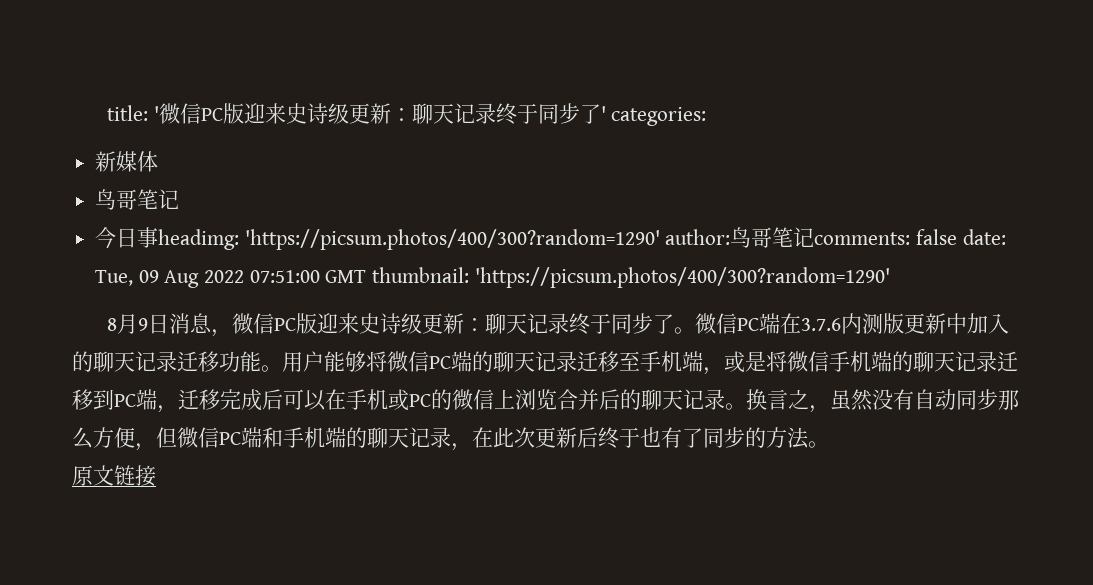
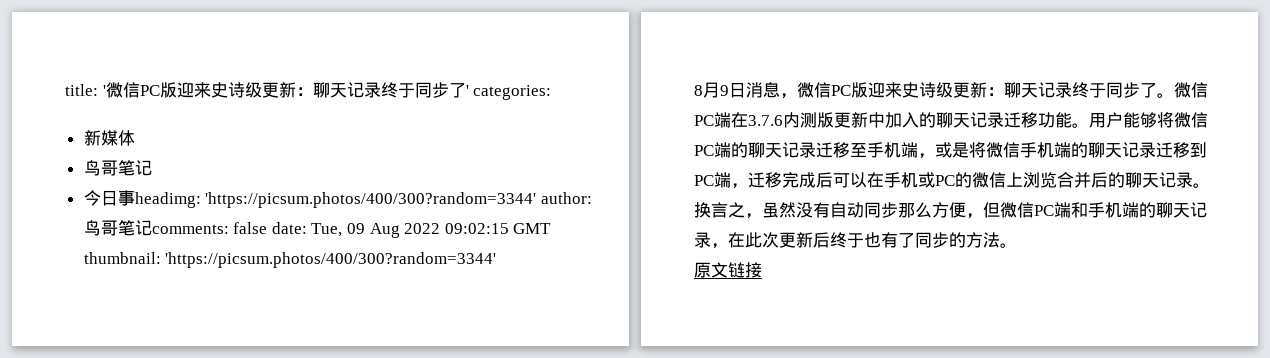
[244,229,660,250] 'https://picsum.photos/400/300?random=1290' -> [205,192,537,208] 'https://picsum.photos/400/300?random=3344'
[249,270,320,283] 07:51:00 -> [444,223,509,234] 09:02:15
[474,267,890,288] 'https://picsum.photos/400/300?random=1290' -> [165,252,497,268] 'https://picsum.photos/400/300?random=3344'

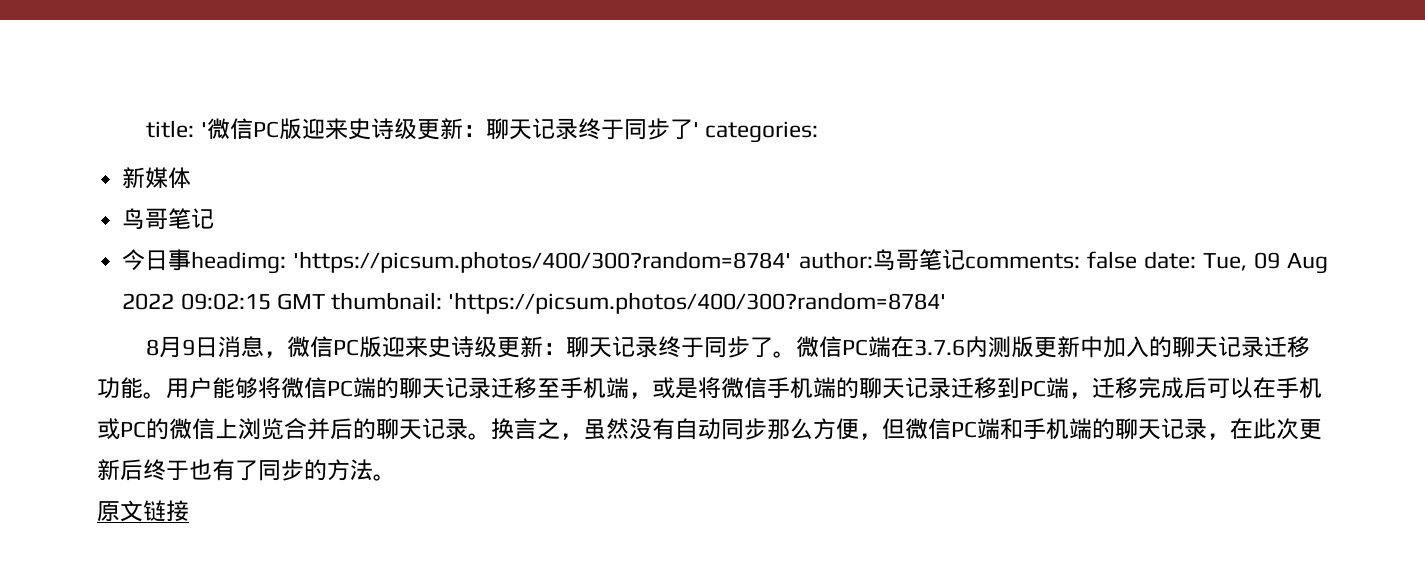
[205,192,537,208] 'https://picsum.photos/400/300?random=3344' -> [293,251,792,273] 'https://picsum.photos/400/300?random=8784'
[165,252,497,268] 'https://picsum.photos/400/300?random=3344' -> [448,292,947,314] 'https://picsum.photos/400/300?random=8784'

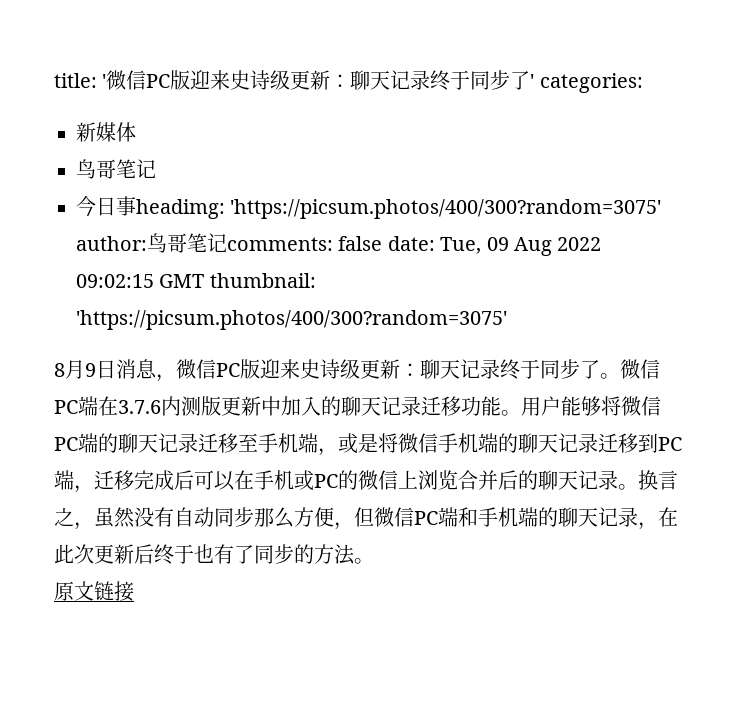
[293,251,792,273] 'https://picsum.photos/400/300?random=8784' -> [230,199,662,219] 'https://picsum.photos/400/300?random=3075'
[448,292,947,314] 'https://picsum.photos/400/300?random=8784' -> [76,310,507,330] 'https://picsum.photos/400/300?random=3075'

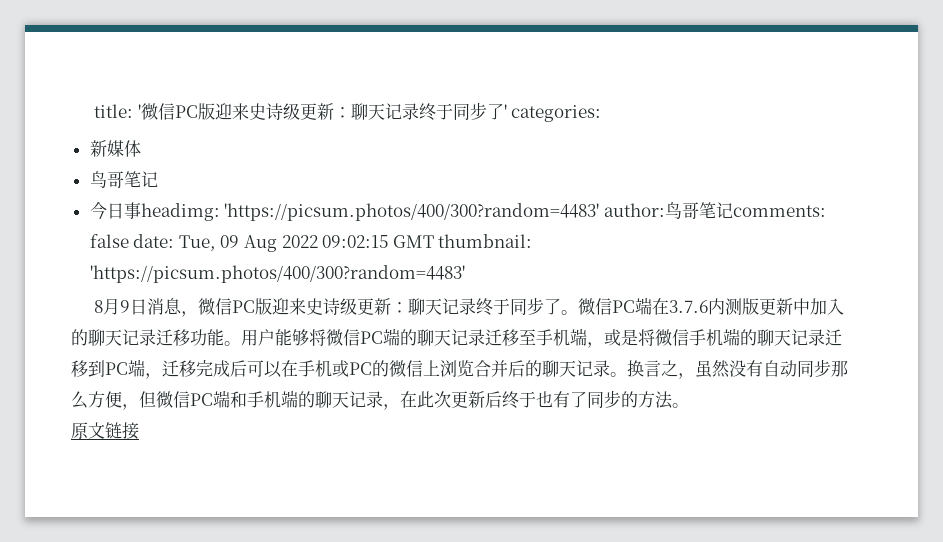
[230,199,662,219] 'https://picsum.photos/400/300?random=3075' -> [224,203,600,221] 'https://picsum.photos/400/300?random=4483'
[76,310,507,330] 'https://picsum.photos/400/300?random=3075' -> [89,265,465,283] 'https://picsum.photos/400/300?random=4483'

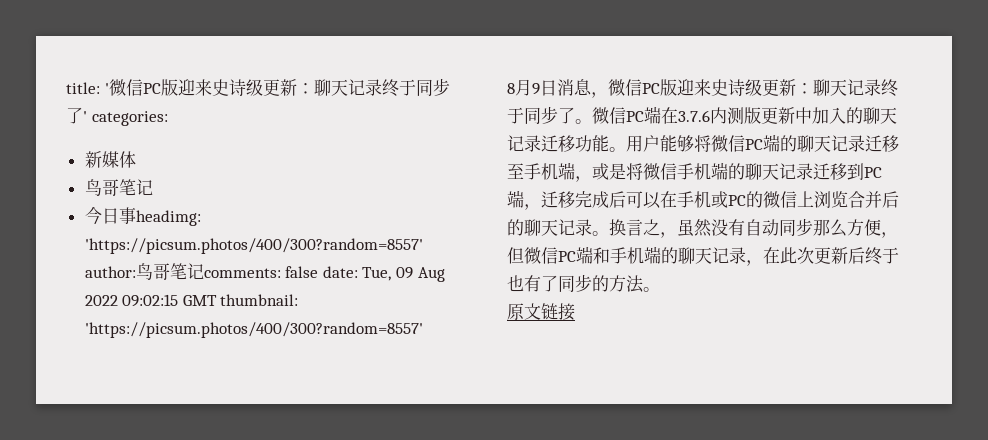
[224,203,600,221] 'https://picsum.photos/400/300?random=4483' -> [84,238,423,254] 'https://picsum.photos/400/300?random=8557'
[89,265,465,283] 'https://picsum.photos/400/300?random=4483' -> [84,322,423,338] 'https://picsum.photos/400/300?random=8557'

